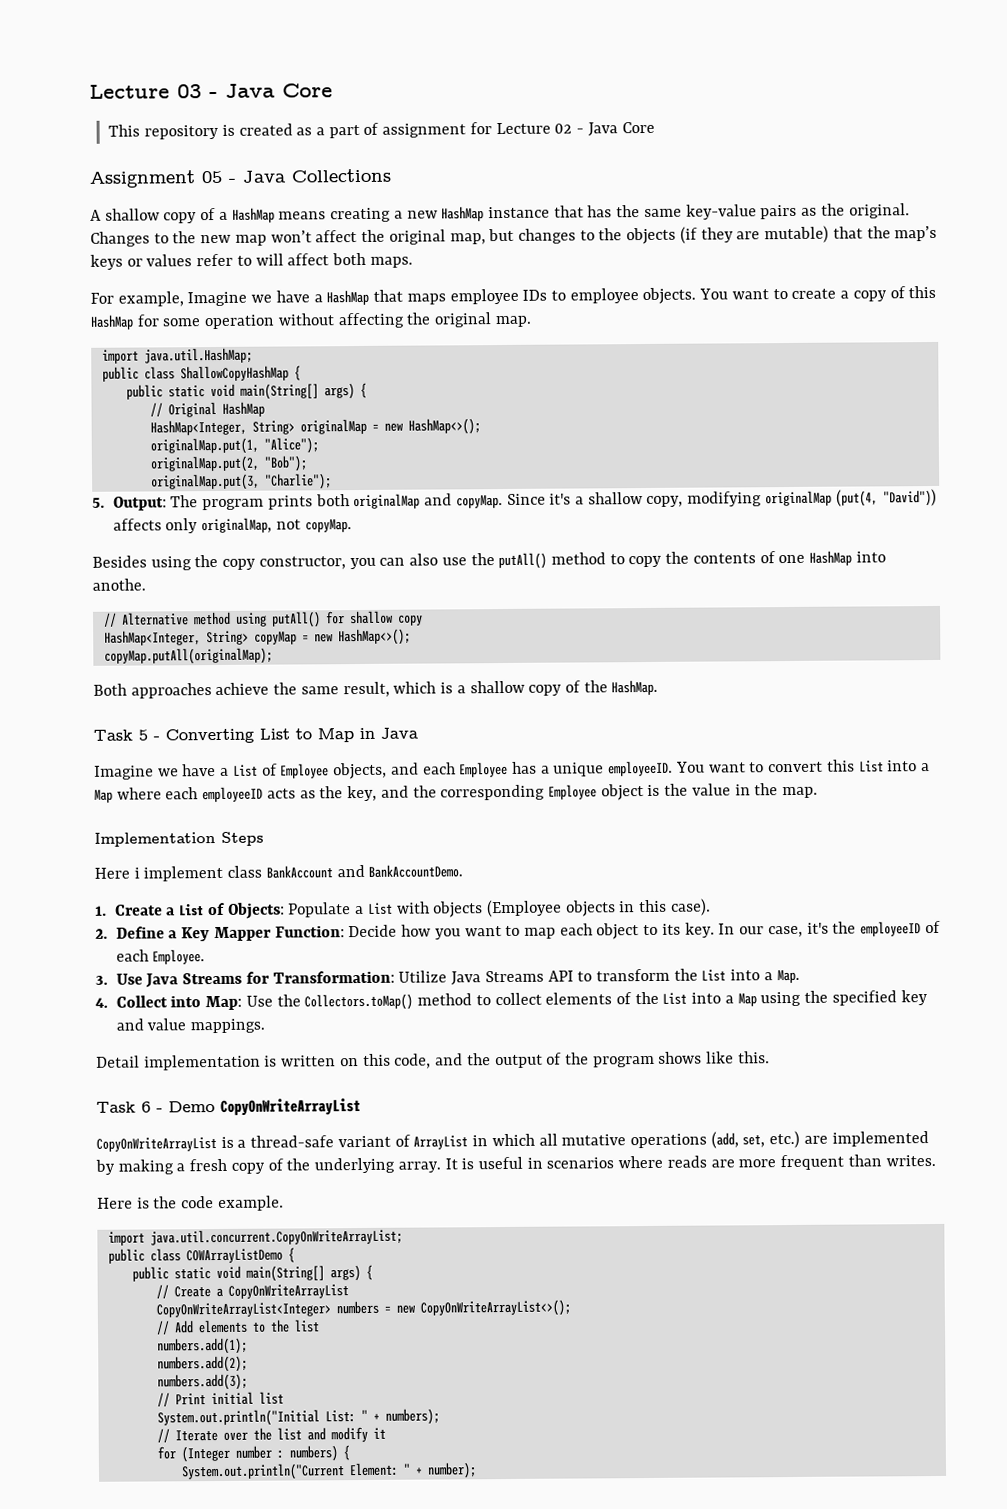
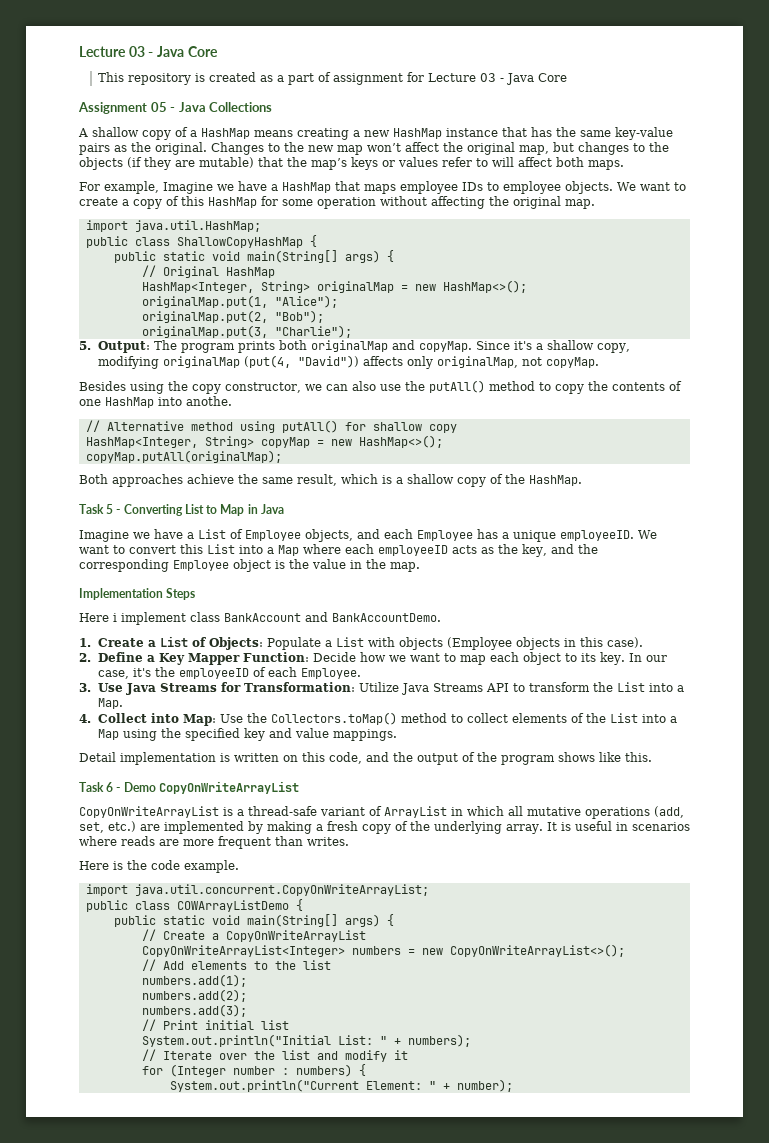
[554,123,573,134] 02 -> [480,73,497,82] 03
[699,288,729,300] You -> [617,182,636,191] We
[349,557,376,570] you -> [304,384,322,391] we
[675,761,705,773] You -> [638,530,657,539] We
[434,928,461,940] you -> [389,655,407,662] we

